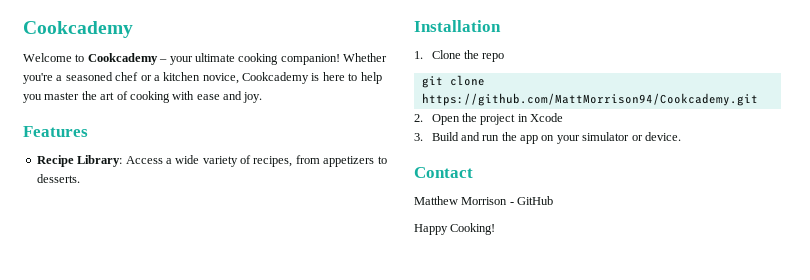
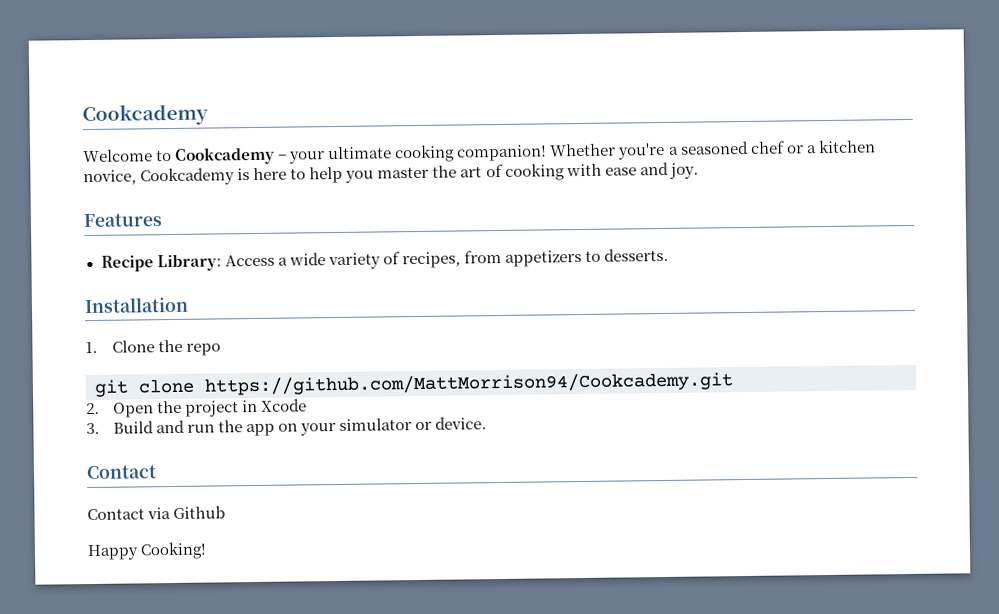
[414,196,554,205] Matthew Morrison - GitHub -> [87,505,227,521] Contact via Github

